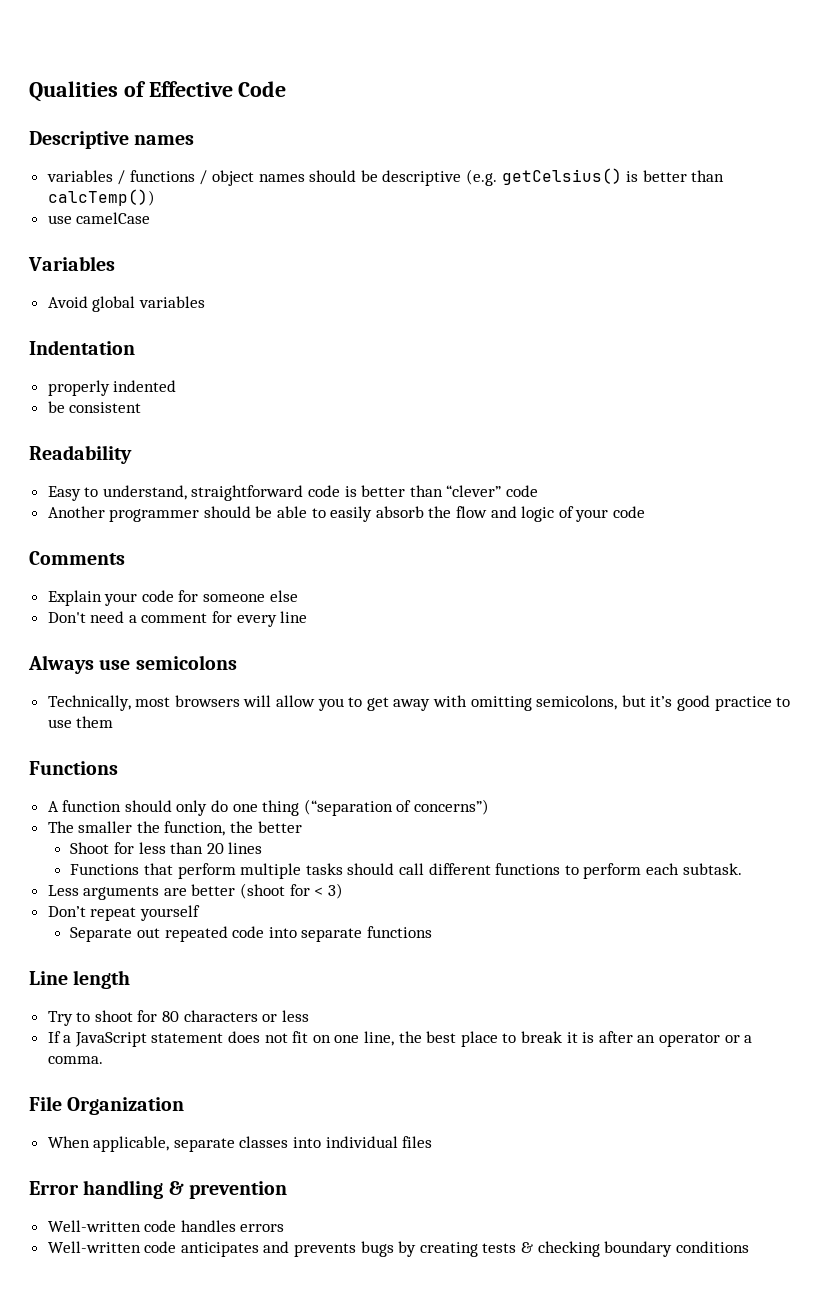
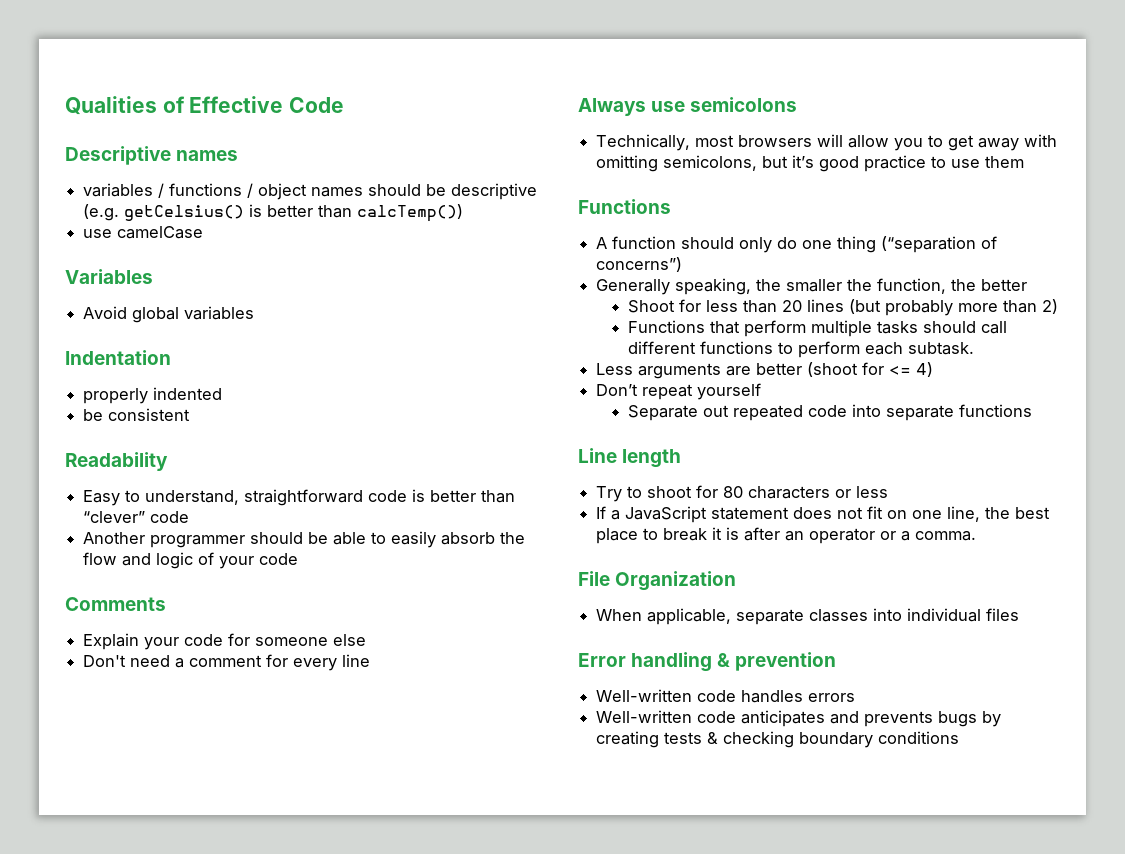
[47,821,74,833] The -> [596,278,782,295] Generally speaking, the
(263, 848) none -> [849,299,1059,316] (but probably more than 2)
[314,883,343,899] < 3) -> [889,362,934,377] <= 4)

